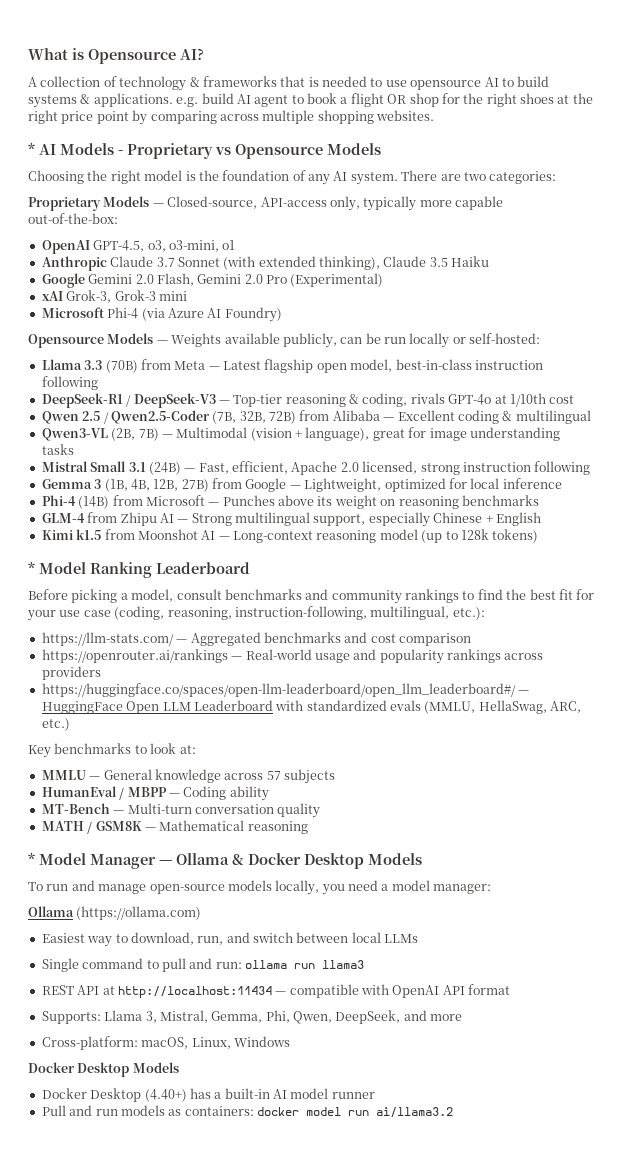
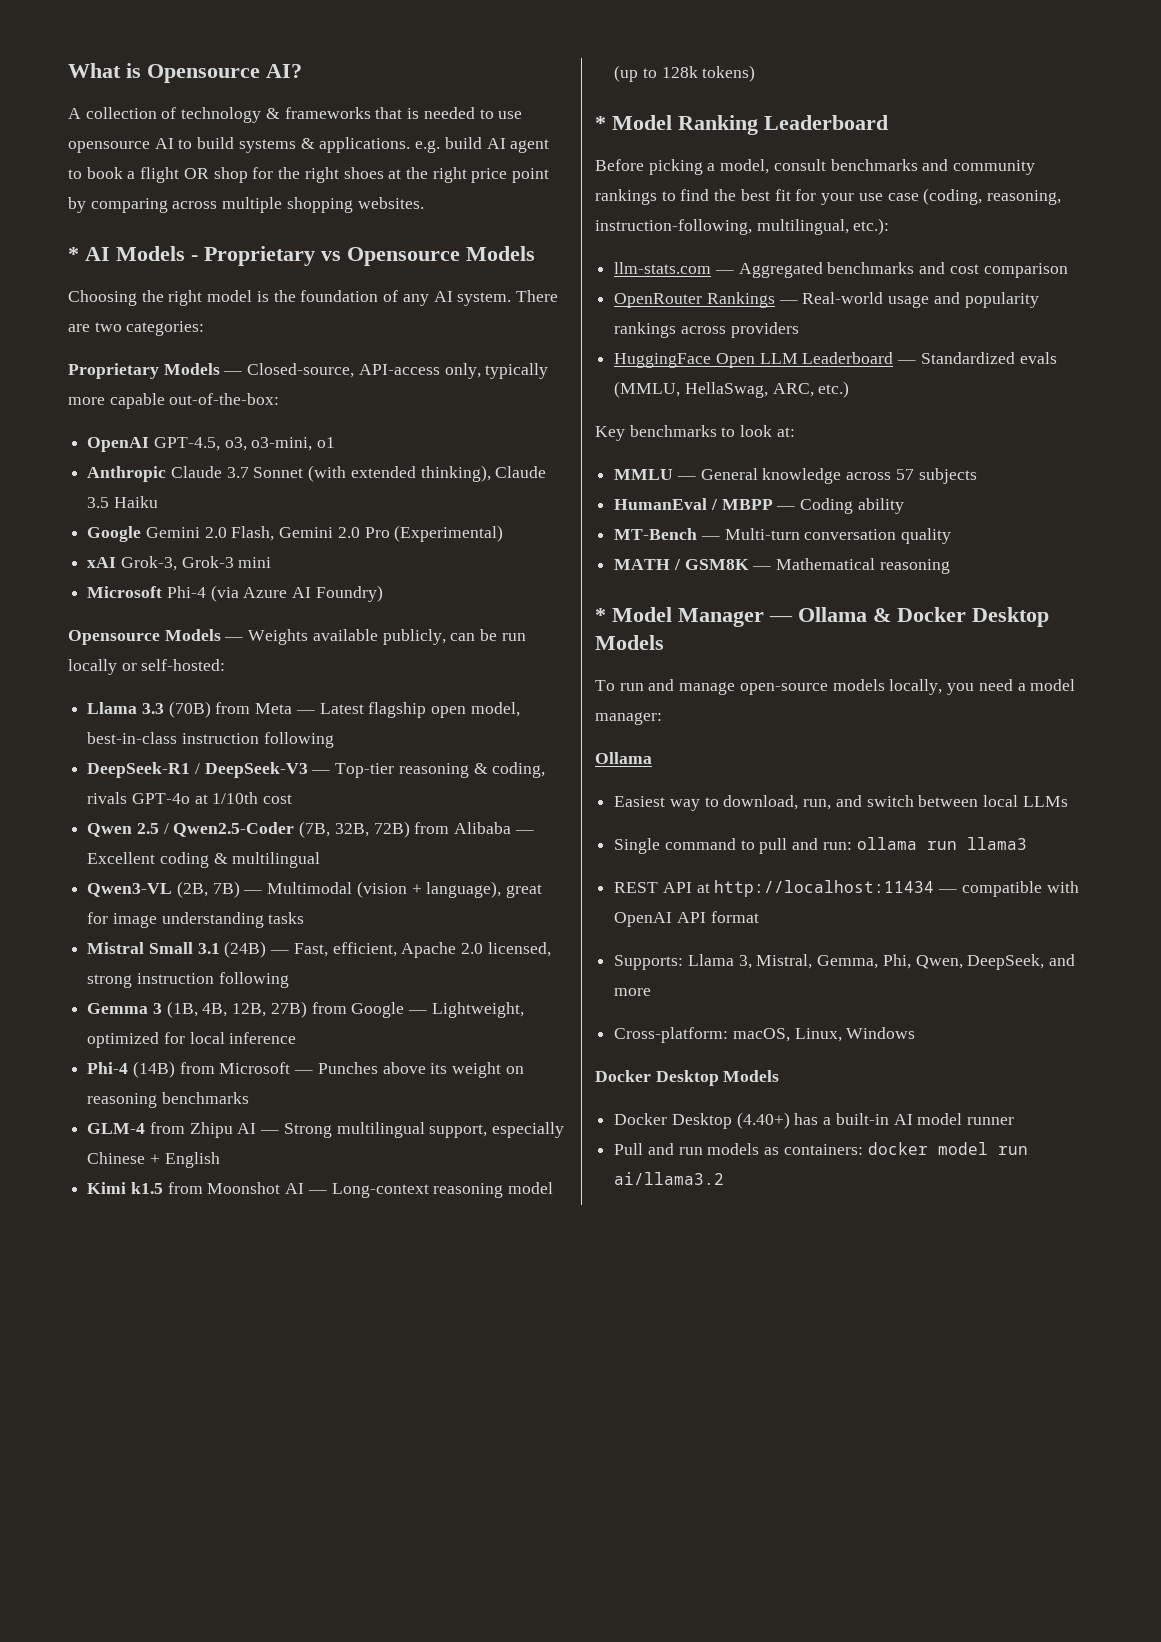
[41,632,174,646] https://llm-stats.com/ -> [614,262,712,274] llm-stats.com
[41,649,228,663] https://openrouter.ai/rankings -> [614,292,775,308] OpenRouter Rankings
[41,683,530,697] https://huggingface.co/spaces/open-llm-leaderboard/open_llm_leaderboard#/ — -> (799, 330) none
[275,700,387,711] with standardized -> [897,352,1015,364] — Standardized
[76,906,202,920] (https://ollama.com) -> (652, 758) none

